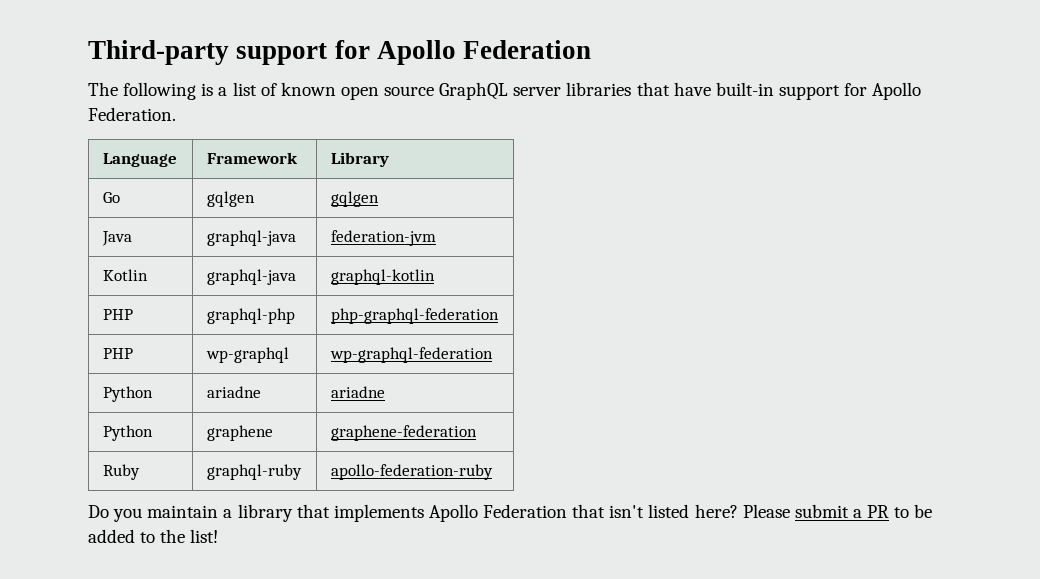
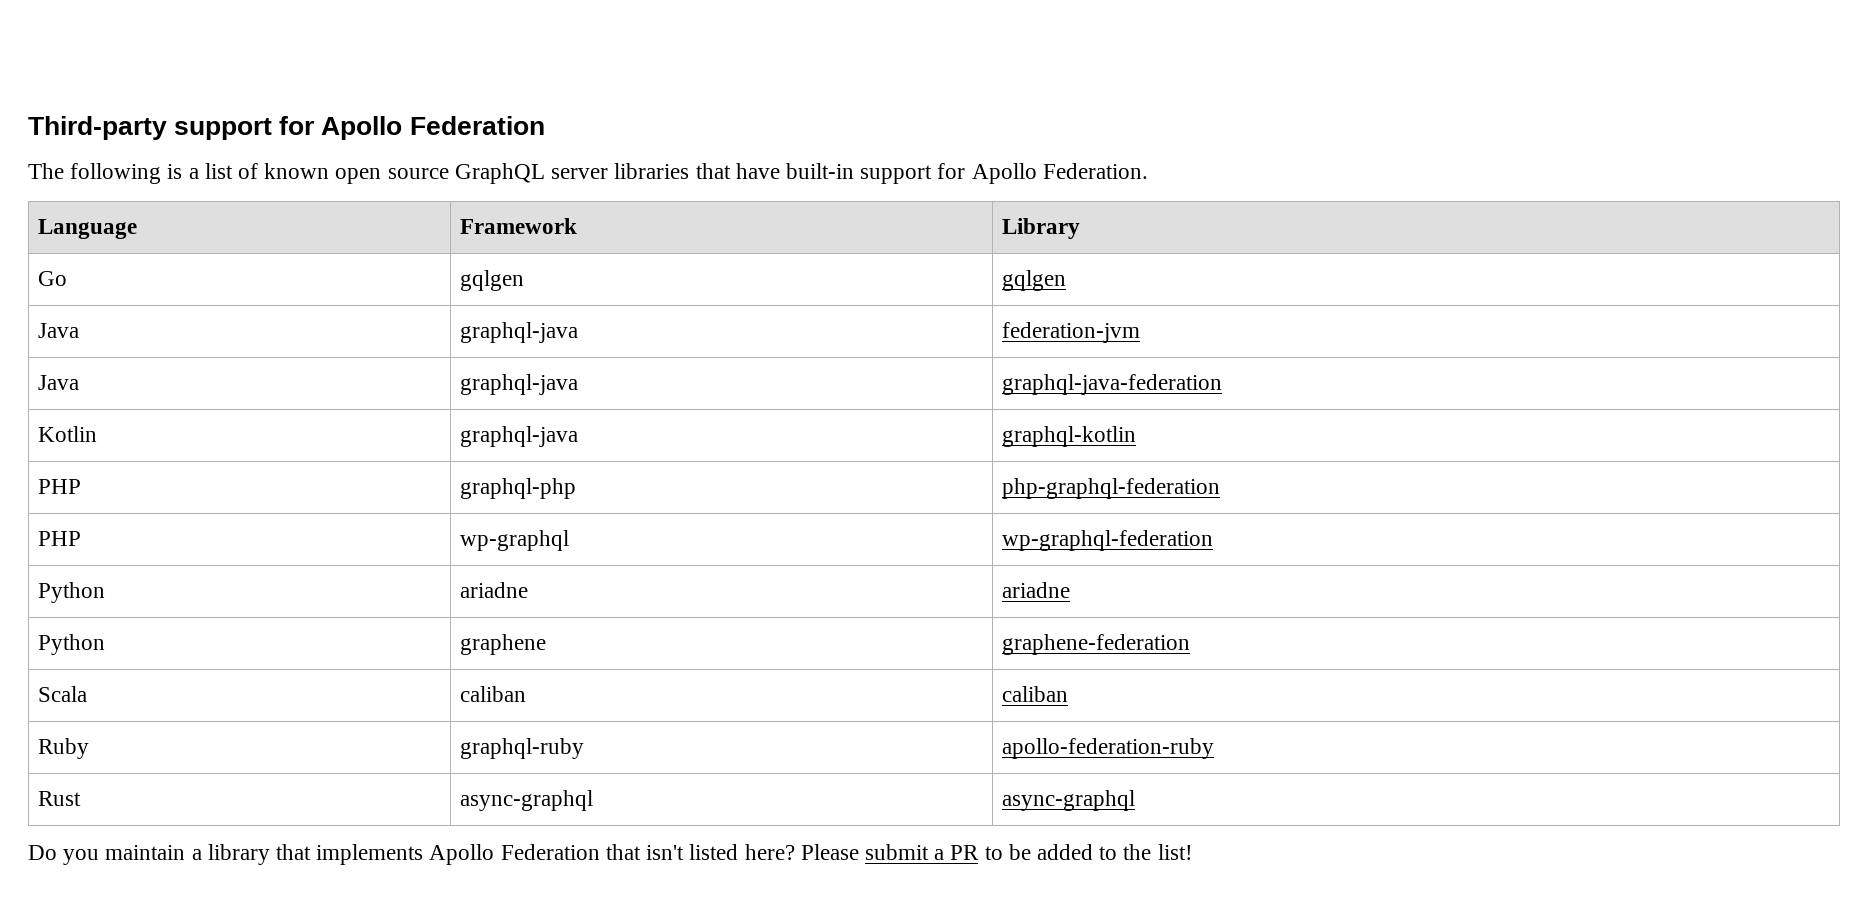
(436, 238) none -> [38,375,80,390] [460,374,579,395] [1002,374,1223,395] // Java | graphql-java | graphql-java-federation
(477, 433) none -> [38,686,88,702] [460,686,527,702] [1002,686,1069,702] // Scala | caliban | caliban
(493, 472) none -> [38,791,82,806] [460,790,594,811] [1002,790,1136,811] // Rust | async-graphql | async-graphql

